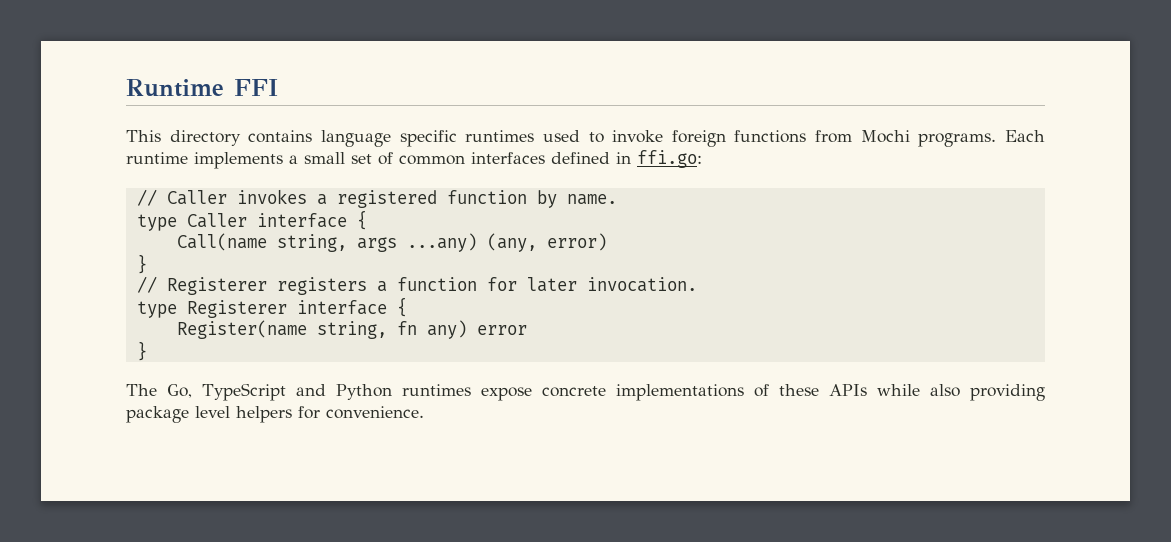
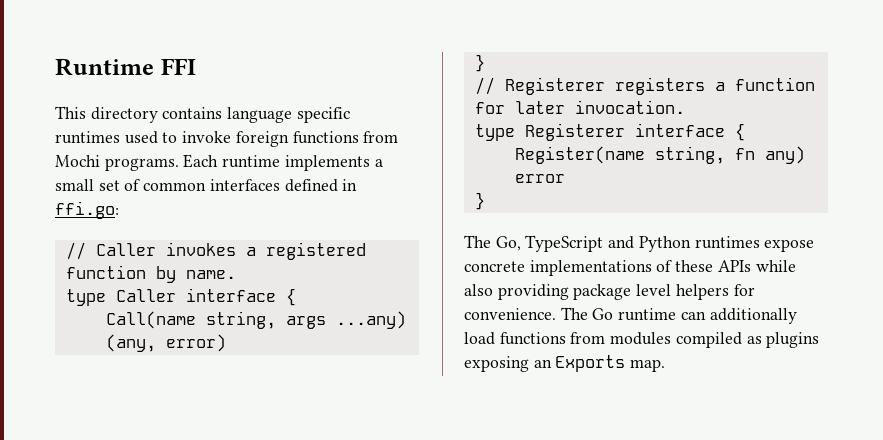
(424, 412) none -> [560,307,797,324] [464,332,820,348] [464,355,666,372] The Go runtime can additionally load functions from modules compiled as plugins exposing an Exports map.

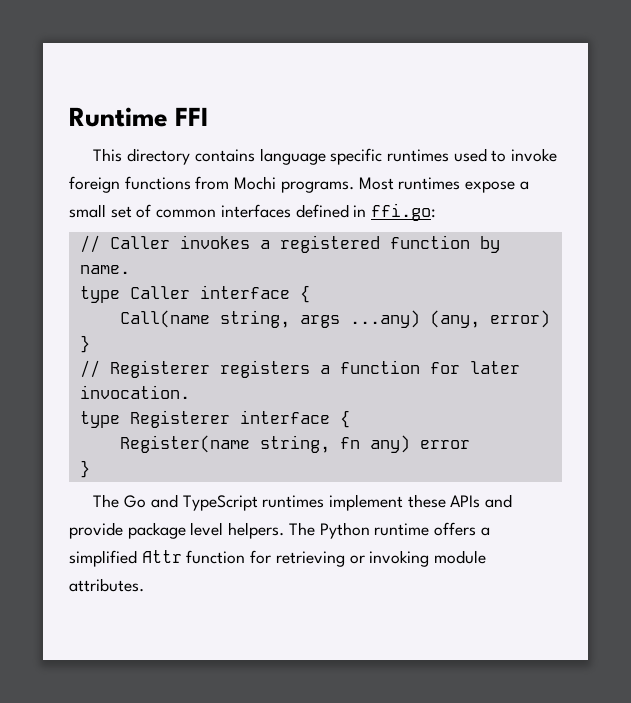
[183,154,370,171] Each runtime implements -> [358,177,516,193] Most runtimes expose
[495,235,815,252] [464,260,796,276] [464,284,755,300] [464,307,797,324] [464,332,820,348] [464,355,666,372] Go, TypeScript and Python runtimes expose concrete implementations of these APIs while also providing package level helpers for convenience. The Go runtime can additionally load functions from modules compiled as plugins exposing an Exports map. -> [124,494,513,511] [69,522,490,539] [69,550,487,567] [69,578,144,592] Go and TypeScript runtimes implement these APIs and provide package level helpers. The Python runtime offers a simplified Attr function for retrieving or invoking module attributes.

